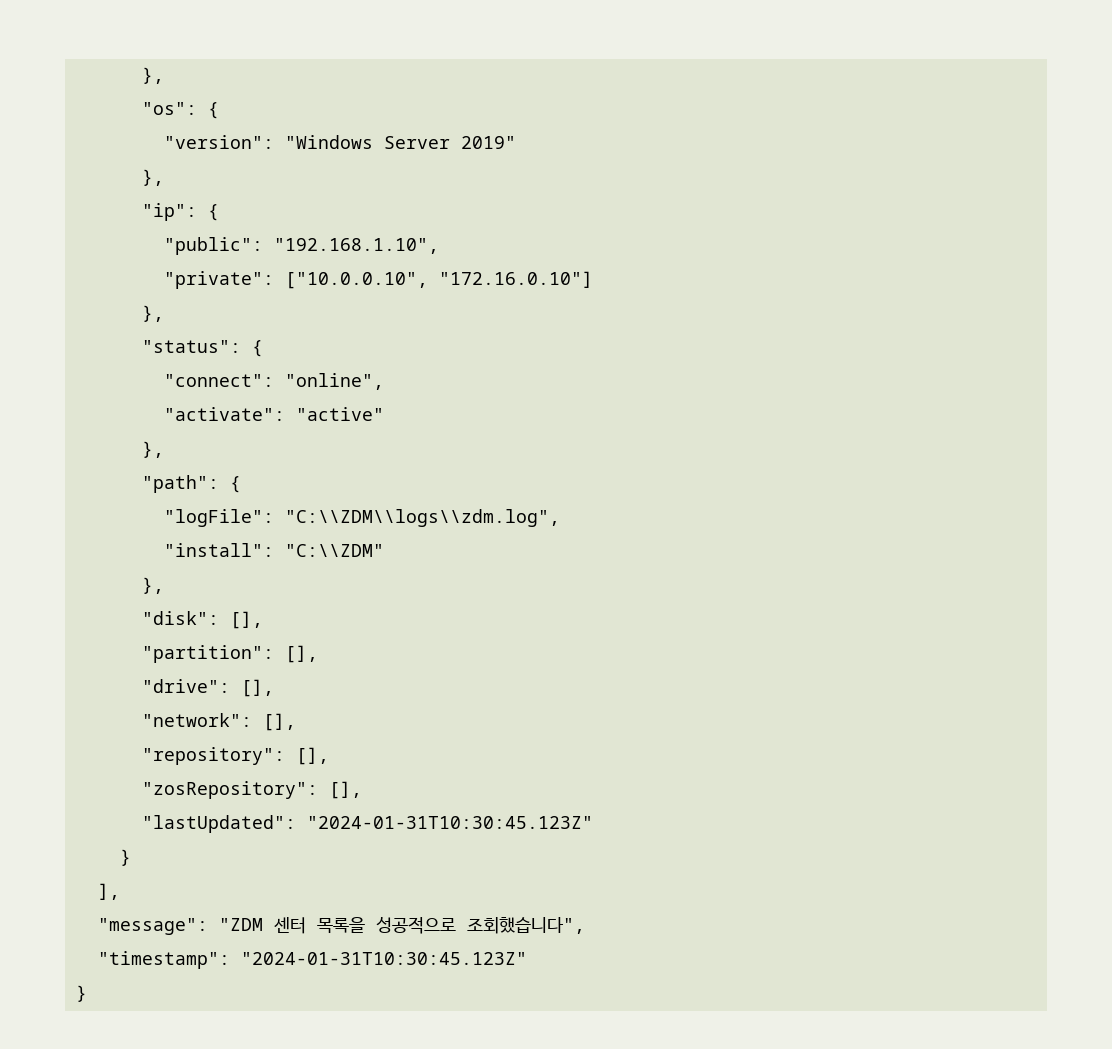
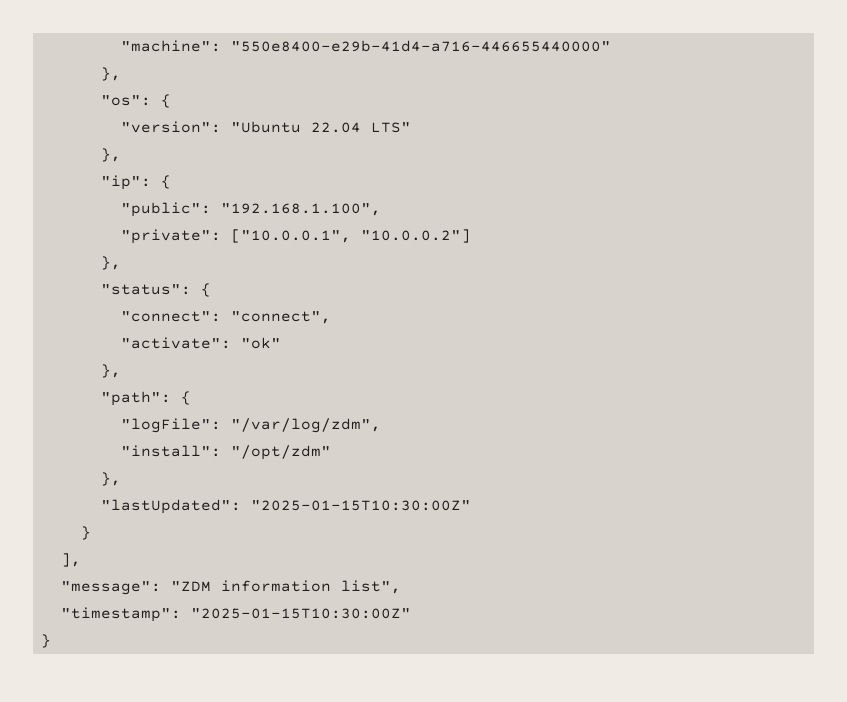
(142, 75) none -> [121,40,612,52] "machine": "550e8400-e29b-41d4-a716-446655440000" //
[285,135,517,149] "Windows Server 2019" -> [231,121,412,133] "Ubuntu 22.04 LTS"
[274,238,440,254] "192.168.1.10", -> [221,203,382,216] "192.168.1.100",
[285,271,594,289] ["10.0.0.10", "172.16.0.10"] -> [231,229,472,243] ["10.0.0.1", "10.0.0.2"]
[285,373,385,390] "online", -> [231,311,332,324] "connect",
[296,407,385,421] "active" -> [241,337,282,349] "ok"
[285,509,561,527] "C:\\ZDM\\logs\\zdm.log", -> [231,418,382,433] "/var/log/zdm",
[285,544,385,557] [142,577,165,594] [142,611,264,629] [142,645,319,663] [142,679,275,697] [142,713,297,731] [142,747,330,765] [142,781,363,799] "C:\\ZDM" // }, // "disk": [], // "partition": [], // "drive": [], // "network": [], // "repository": [], // "zosRepository": [], -> [231,445,332,460] [101,472,122,486] "/opt/zdm" // },
[307,816,594,829] "2024-01-31T10:30:45.123Z" -> [251,500,472,511] "2025-01-15T10:30:00Z"
[274,917,586,934] 센터 목록을 성공적으로 조회했습니다", -> [221,580,402,594] information list",
[241,952,528,965] "2024-01-31T10:30:45.123Z" -> [191,608,412,619] "2025-01-15T10:30:00Z"

